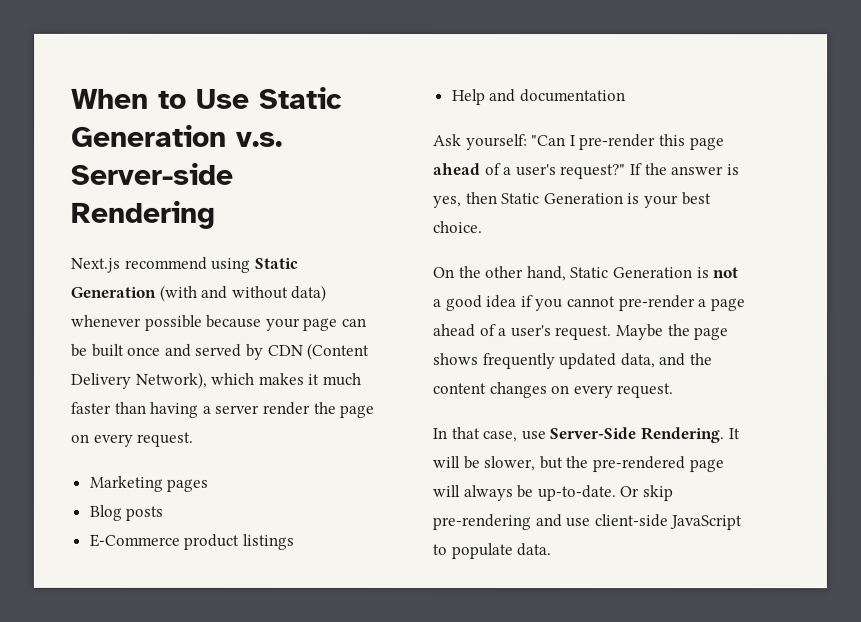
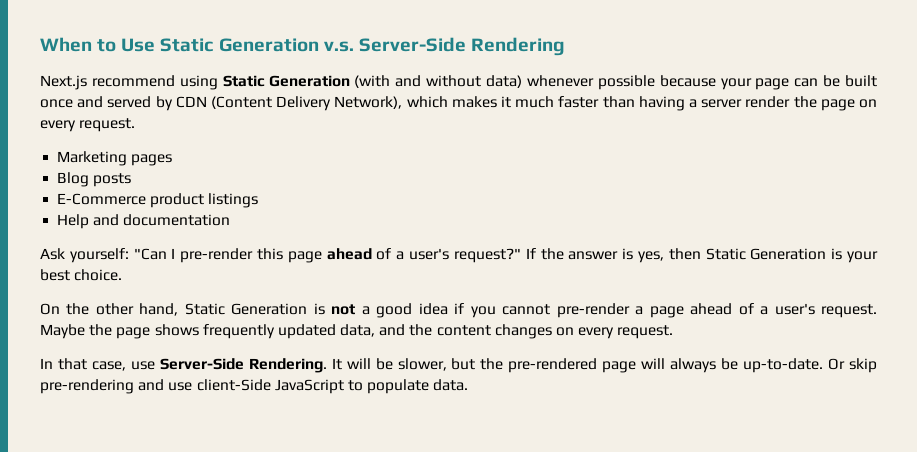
[71,162,234,185] Server-side -> [358,37,466,52] Server-Side
[593,514,668,528] client-side -> [196,379,271,391] client-Side

